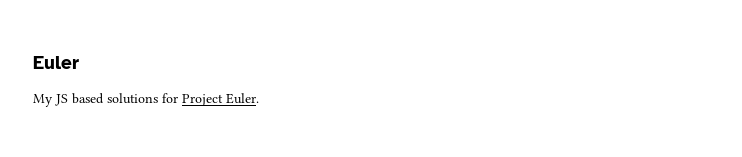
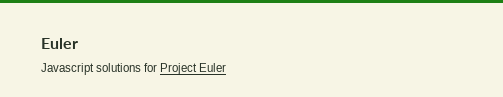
[33,93,104,107] My JS based -> [41,63,94,75] Javascript
[226,93,259,104] Euler. -> [199,63,227,72] Euler

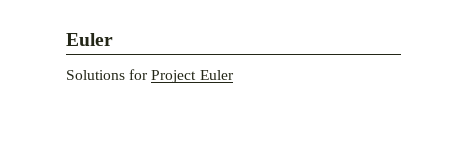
[41,63,142,75] Javascript solutions -> [66,70,125,80] Solutions

